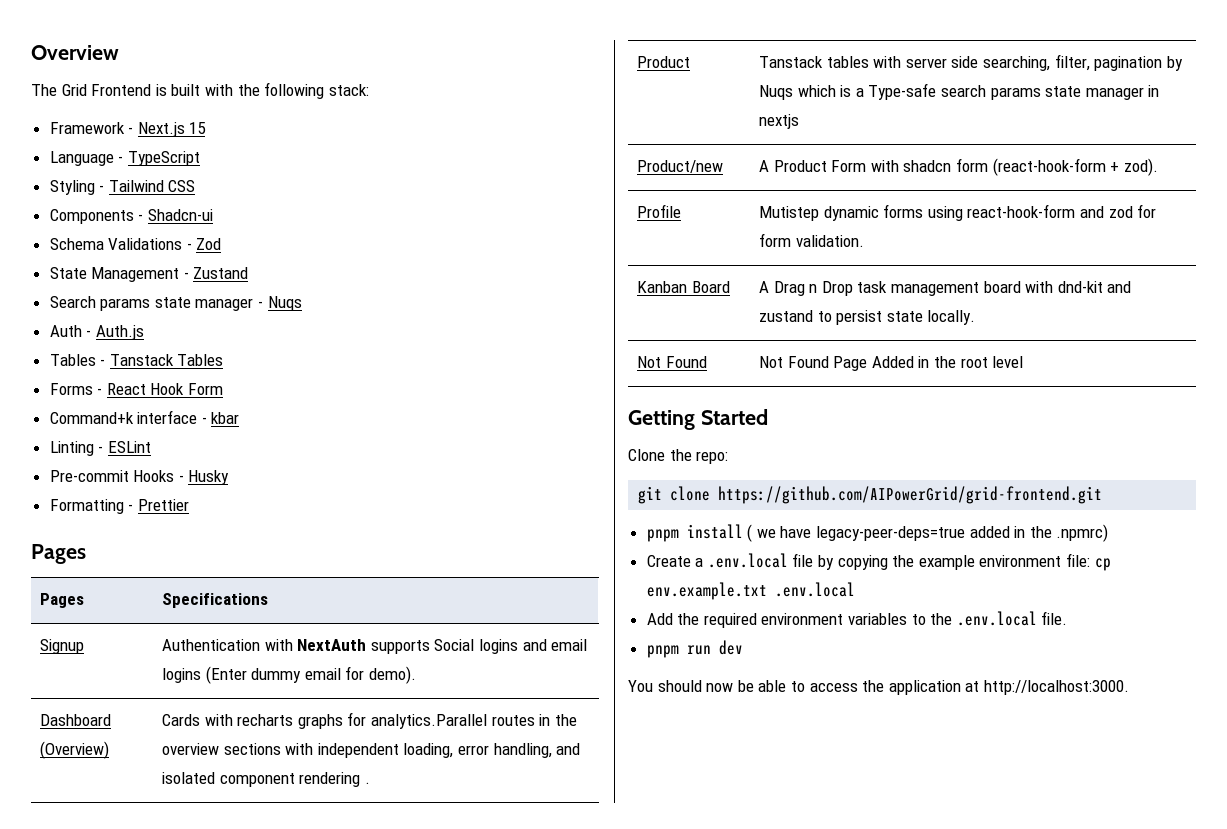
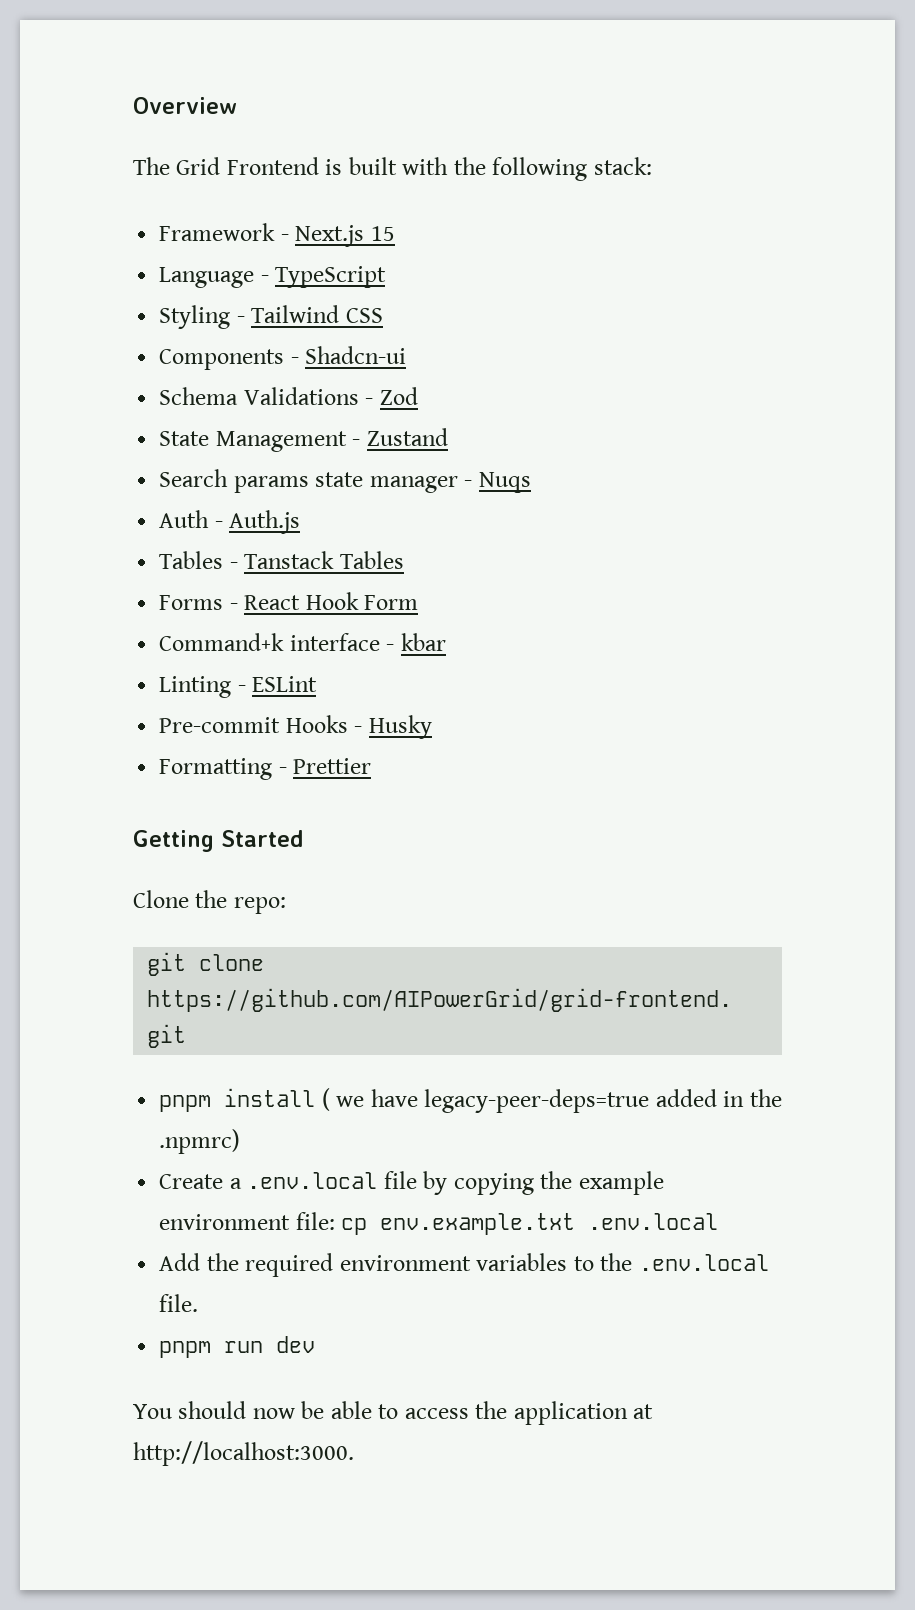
[31,544,86,564] [40,593,85,608] [162,593,269,608] [40,639,85,654] [162,639,588,654] [162,666,416,684] [40,714,112,726] [40,741,110,759] [162,712,577,729] [162,743,581,758] [162,772,370,787] [637,56,691,68] [759,54,1183,71] [759,83,1160,100] [759,114,800,129] [637,160,724,173] [759,158,1158,176] [637,204,682,218] [759,204,1157,221] [759,233,864,247] [637,281,730,293] [759,281,1132,296] [759,310,976,325] [637,356,707,368] [759,356,1024,371] // Pages // Pages | Specifications // Signup | Authentication with NextAuth supports Social logins and email logins (Enter dummy email for demo). // Dashboard (Overview) | Cards with recharts graphs for analytics.Parallel routes in the overview sections with independent loading, error handling, and isolated component rendering . // Product | Tanstack tables with server side searching, filter, pagination by Nuqs which is a Type-safe search params state manager in nextjs // Product/new | A Product Form with shadcn form (react-hook-form + zod). // Profile | Mutistep dynamic forms using react-hook-form and zod for form validation. // Kanban Board | A Drag n Drop task management board with dnd-kit and zustand to persist state locally. // Not Found | Not Found Page Added in the root level -> (372, 766) none

